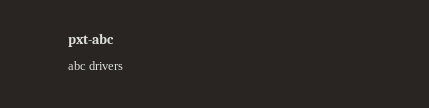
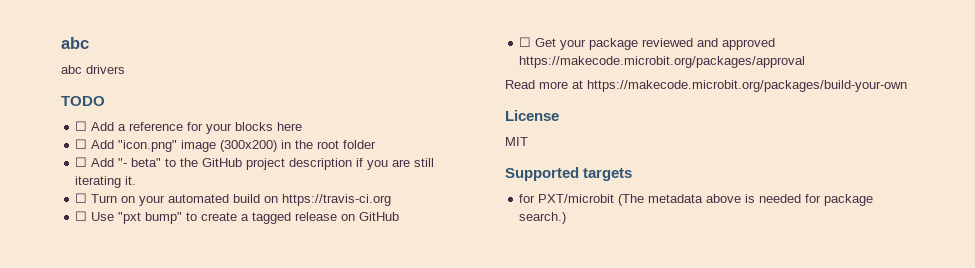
[68,33,114,47] pxt-abc -> [61,37,89,49] abc
(124, 65) none -> [61,96,105,106] [75,121,303,134] [75,139,377,152] [75,157,435,170] [75,176,137,188] [75,193,392,206] [75,211,400,224] [519,37,776,50] [519,56,806,68] [505,80,907,92] [505,110,559,121] [505,137,528,146] [505,167,633,181] [519,194,874,206] [519,212,567,224] // TODO // ☐ Add a reference for your blocks here // ☐ Add "icon.png" image (300x200) in the root folder // ☐ Add "- beta" to the GitHub project description if you are still iterating it. // ☐ Turn on your automated build on https://travis-ci.org // ☐ Use "pxt bump" to create a tagged release on GitHub // ☐ Get your package reviewed and approved https://makecode.microbit.org/packages/approval // Read more at https://makecode.microbit.org/packages/build-your-own // License // MIT // Supported targets // for PXT/microbit (The metadata above is needed for package search.)

